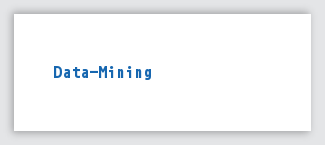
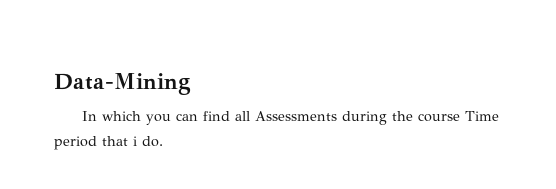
(152, 73) none -> [81,111,499,125] [54,136,163,150] // In which you can find all Assessments during the course Time period that i do.

